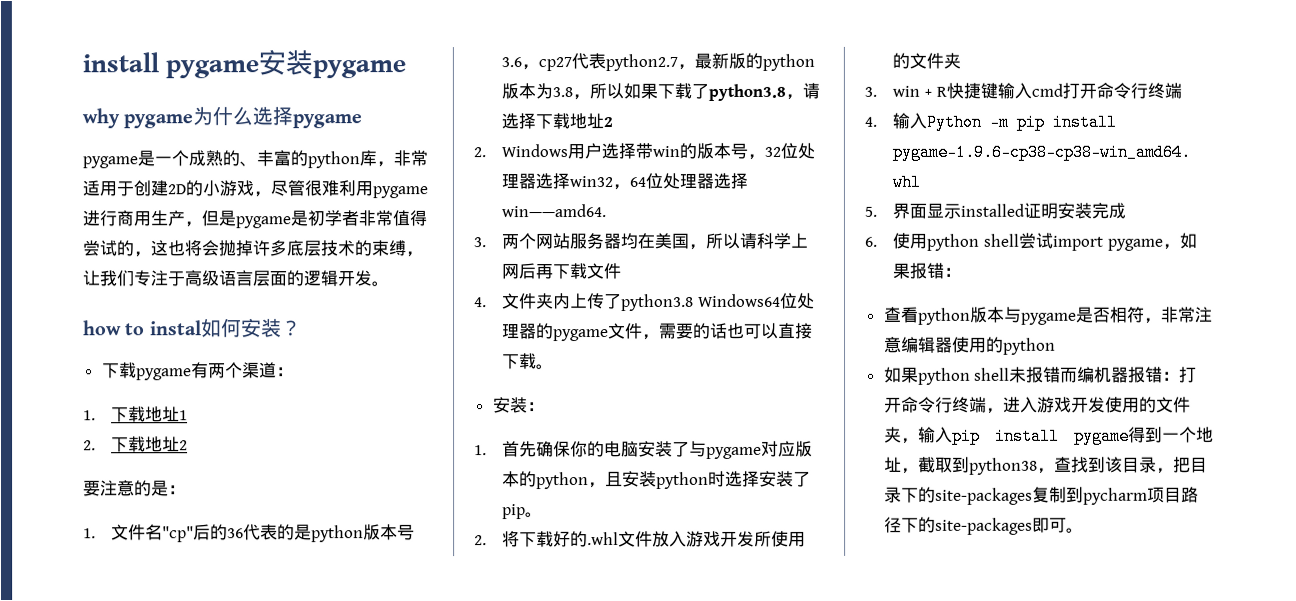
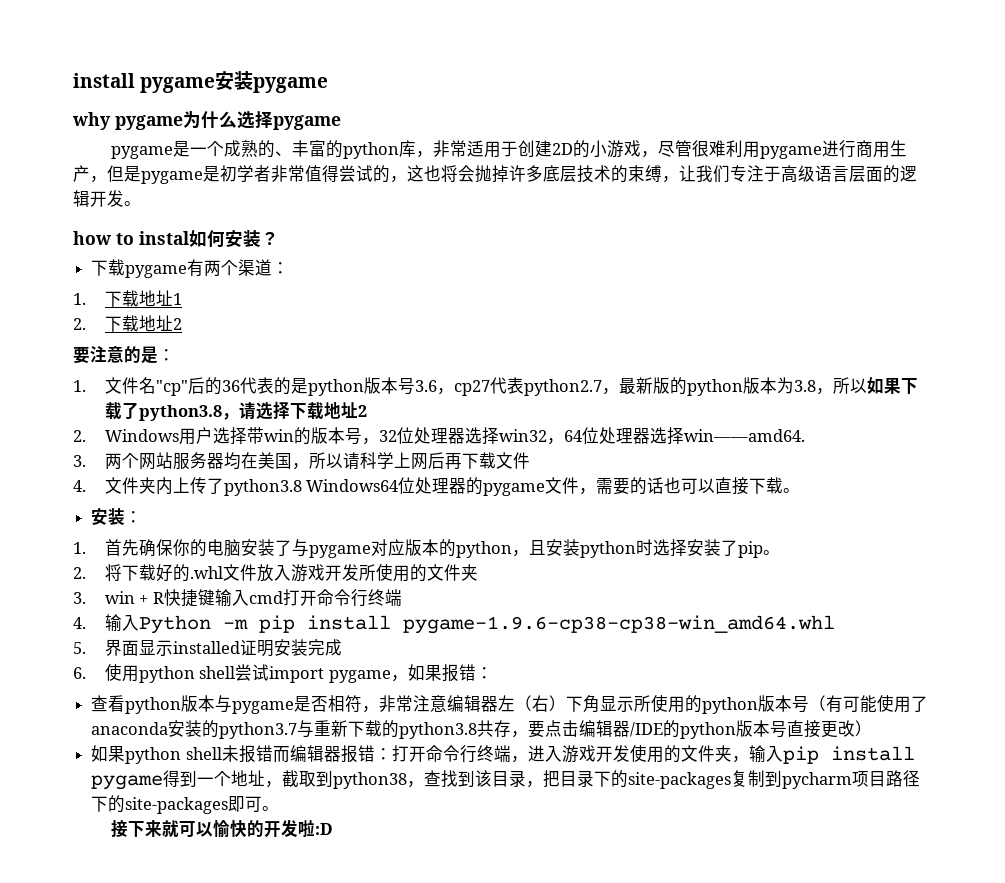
[951,336,1056,355] 使用的python -> [498,695,929,714] [91,720,873,739] 左（右）下角显示所使用的python版本号（有可能使用了anaconda安装的python3.7与重新下载的python3.8共存，要点击编辑器/IDE的python版本号直接更改）
[1094,366,1113,383] 机 -> [306,745,324,762] 辑
(1084, 530) none -> [111,819,334,838] // 接下来就可以愉快的开发啦:D

